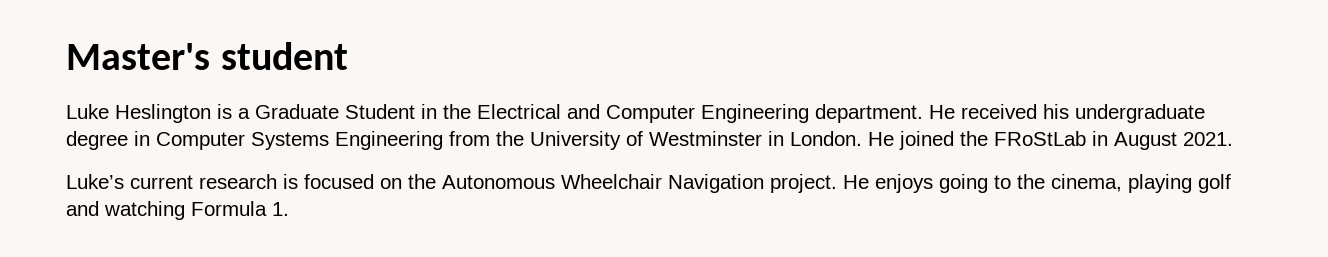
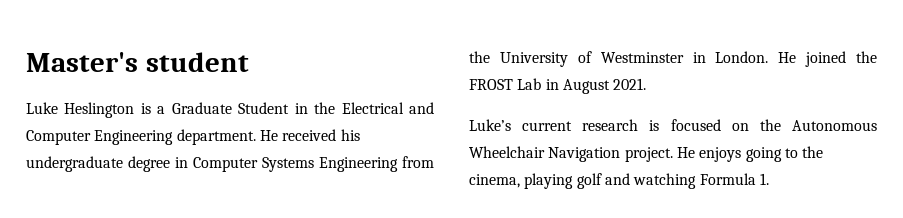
[994,131,1086,146] FRoStLab -> [469,78,542,90] FROST Lab

